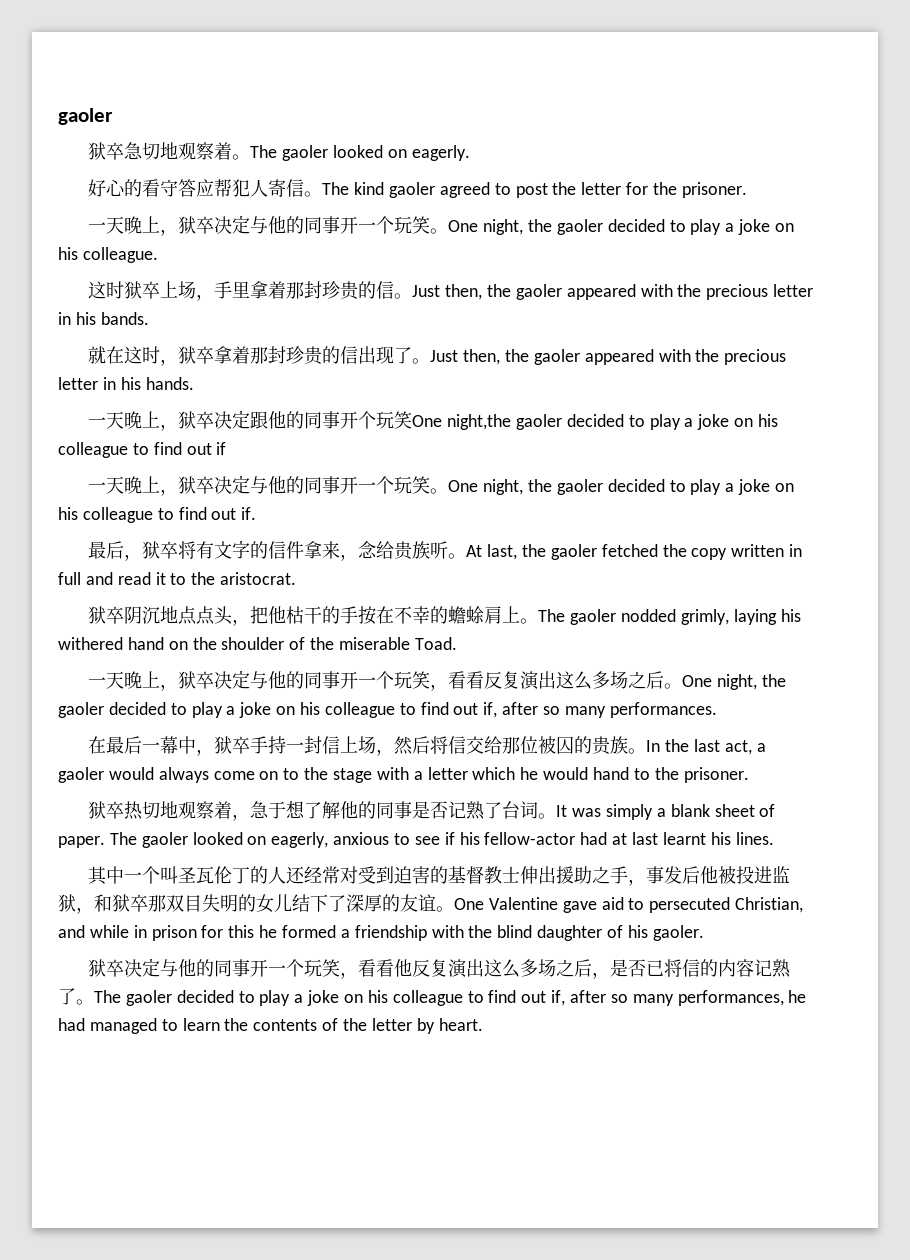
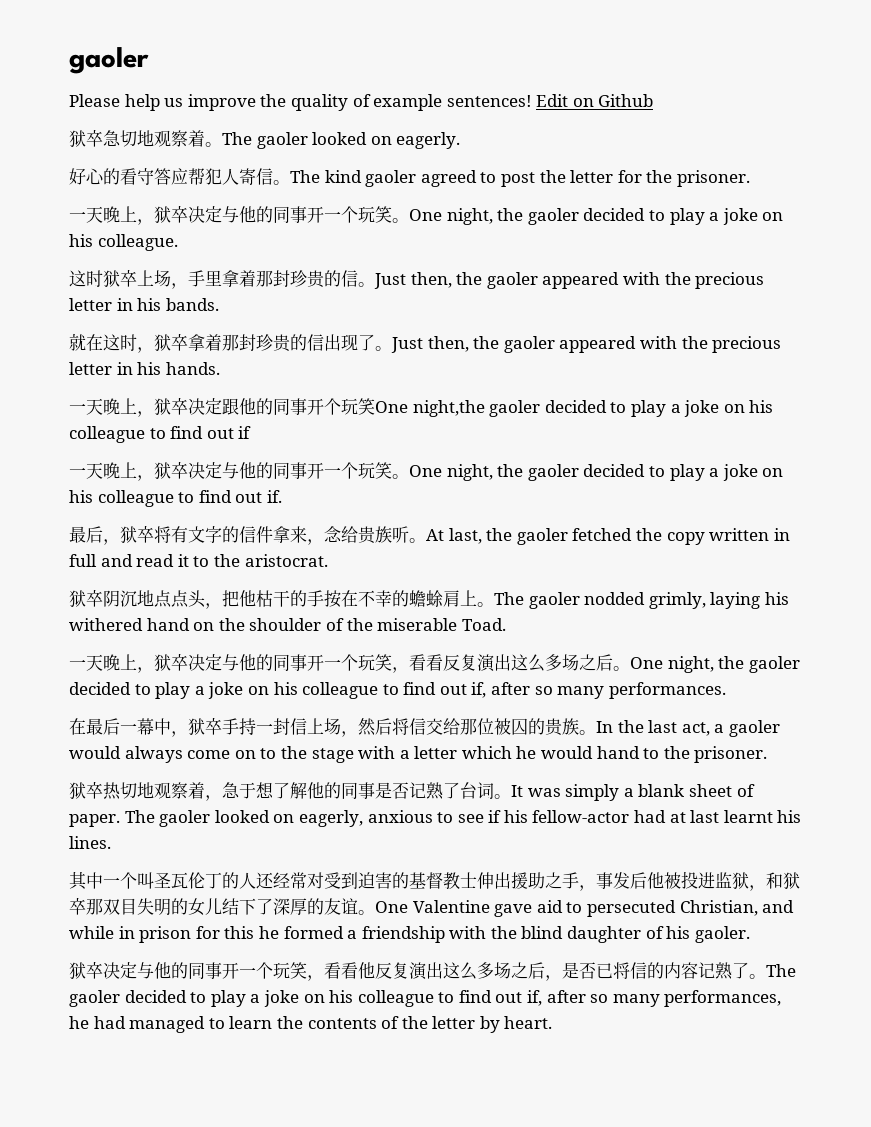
[58,108,113,125] gaoler -> [69,47,149,74] [69,94,654,111] gaoler // Please help us improve the quality of example sentences! Edit on Github

